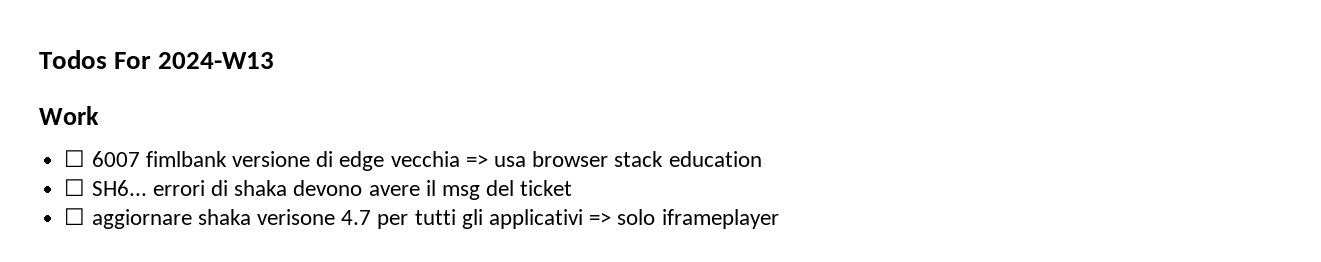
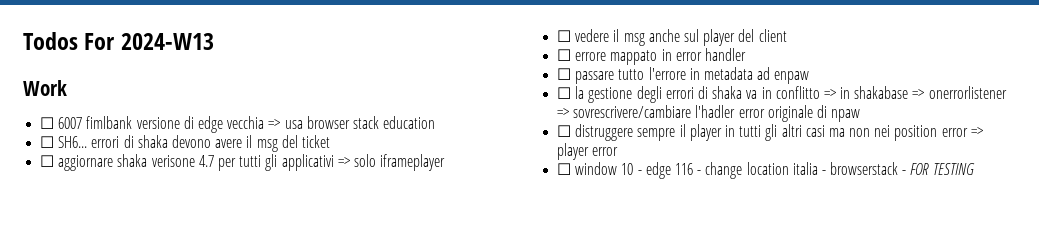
(779, 219) none -> [557,29,787,46] [557,48,746,65] [557,67,810,84] [557,86,1007,103] [557,105,861,122] [557,124,983,141] [557,143,619,160] [557,162,975,179] // ☐ vedere il msg anche sul player del client // ☐ errore mappato in error handler // ☐ passare tutto l'errore in metadata ad enpaw // ☐ la gestione degli errori di shaka va in conflitto => in shakabase => onerrorlistener => sovrescrivere/cambiare l'hadler error originale di npaw // ☐ distruggere sempre il player in tutti gli altri casi ma non nei position error => player error // ☐ window 10 - edge 116 - change location italia - browserstack - FOR TESTING

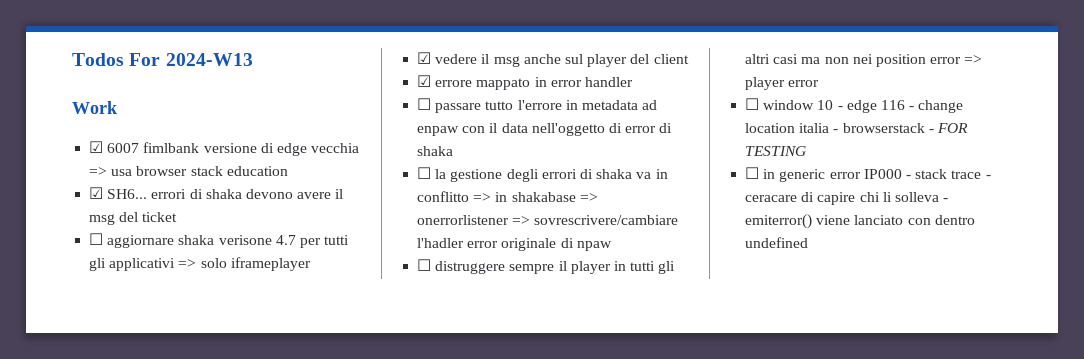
[40,117,55,129] ☐ -> [89,141,104,153] ☑
[40,136,55,148] ☐ -> [89,187,104,199] ☑
[557,30,572,42] ☐ -> [417,52,432,64] ☑
[557,49,572,61] ☐ -> [417,75,432,87] ☑
(810, 77) none -> [462,123,673,136] [417,146,454,156] con il data nell'oggetto di error di shaka
(975, 169) none -> [745,167,991,182] [745,192,949,205] [745,214,975,229] [745,237,809,248] // ☐ in generic error IP000 - stack trace - ceracare di capire chi li solleva - emiterror() viene lanciato con dentro undefined

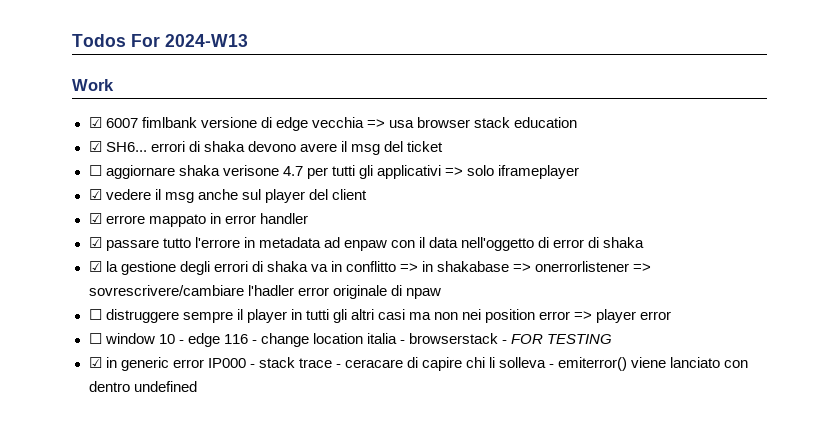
[417,98,432,110] ☐ -> [88,237,102,248] ☑
[417,167,432,179] ☐ -> [88,261,102,272] ☑
[745,167,760,179] ☐ -> [88,357,102,368] ☑

